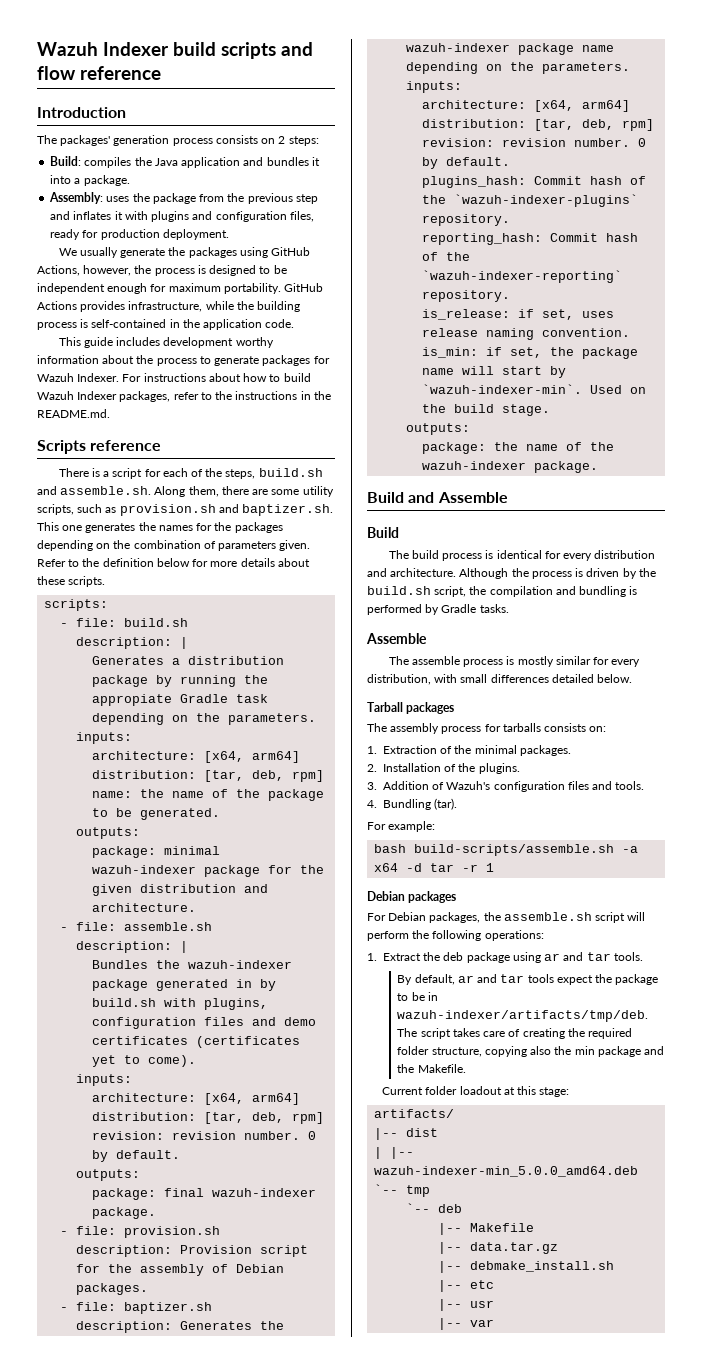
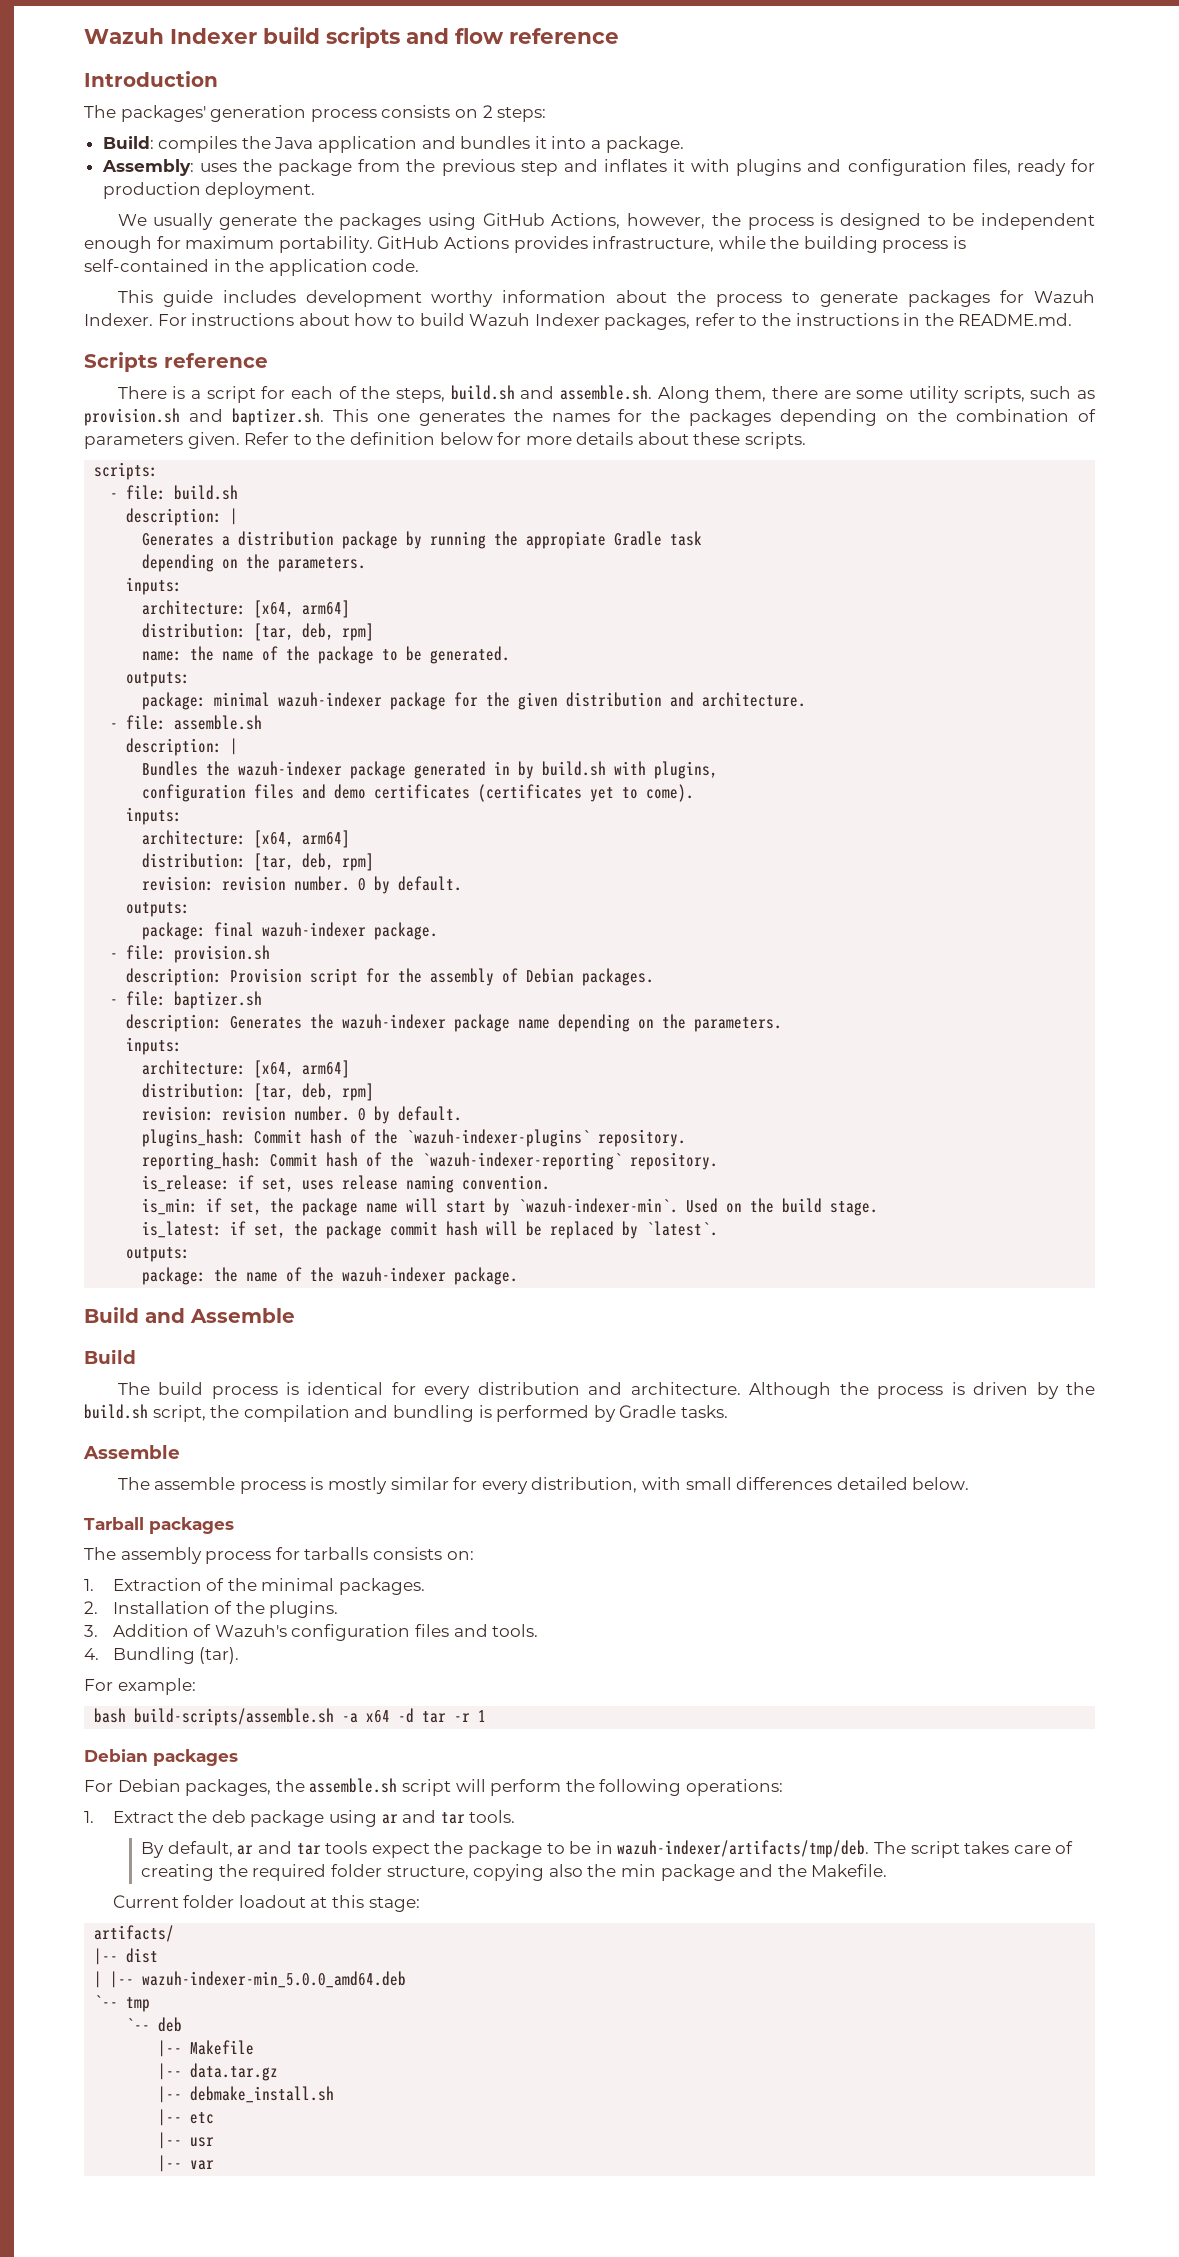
(551, 410) none -> [142,1221,719,1239] // is_latest: if set, the package commit hash will be replaced by `latest`.

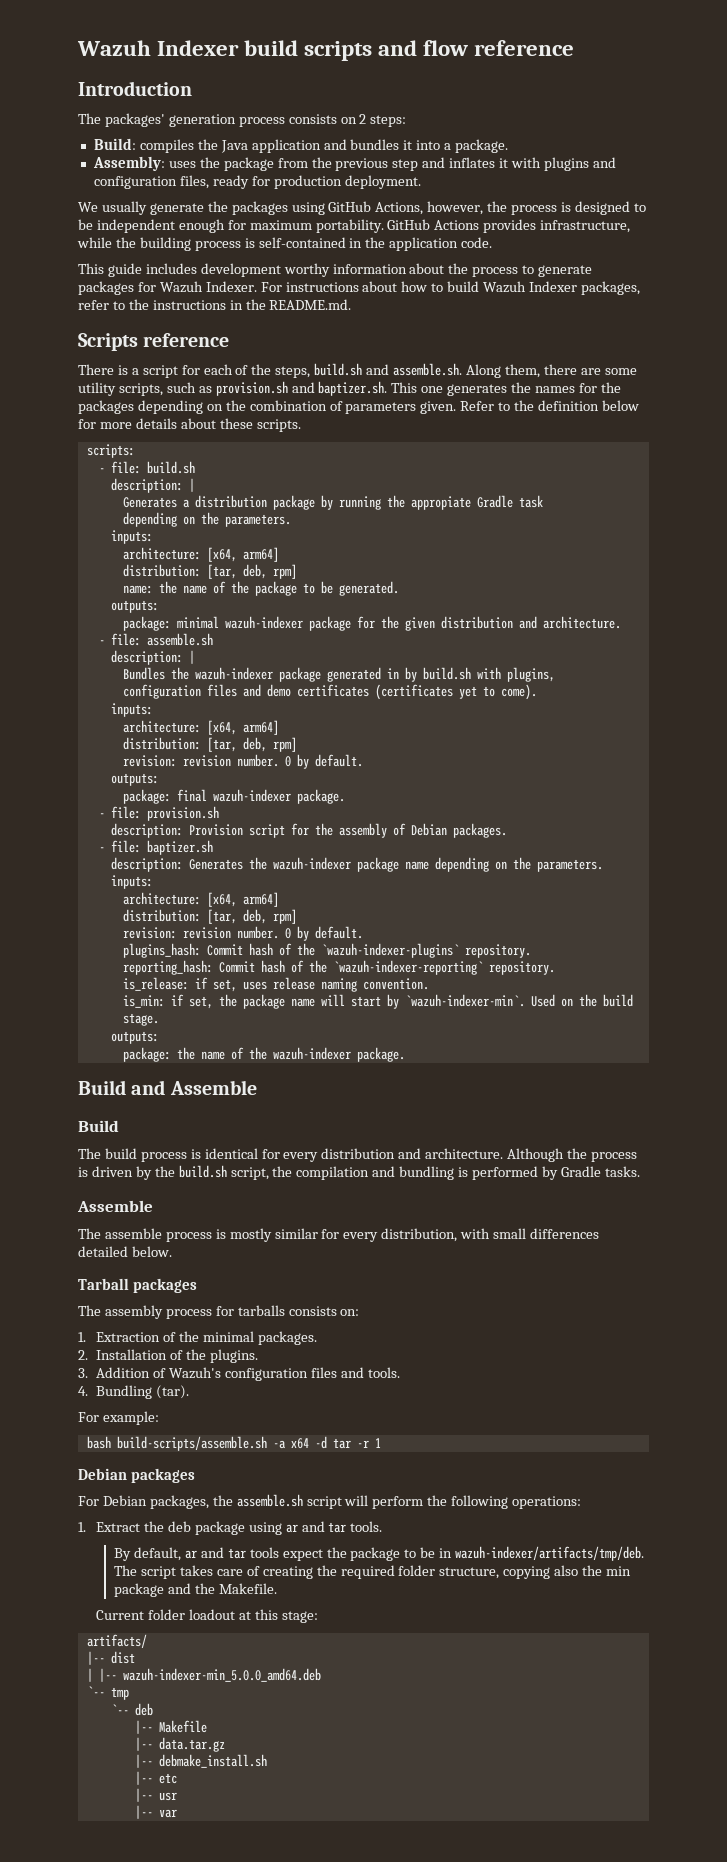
[142,1221,719,1239] // is_latest: if set, the package commit hash will be replaced by `latest`. -> (159, 1019) none

